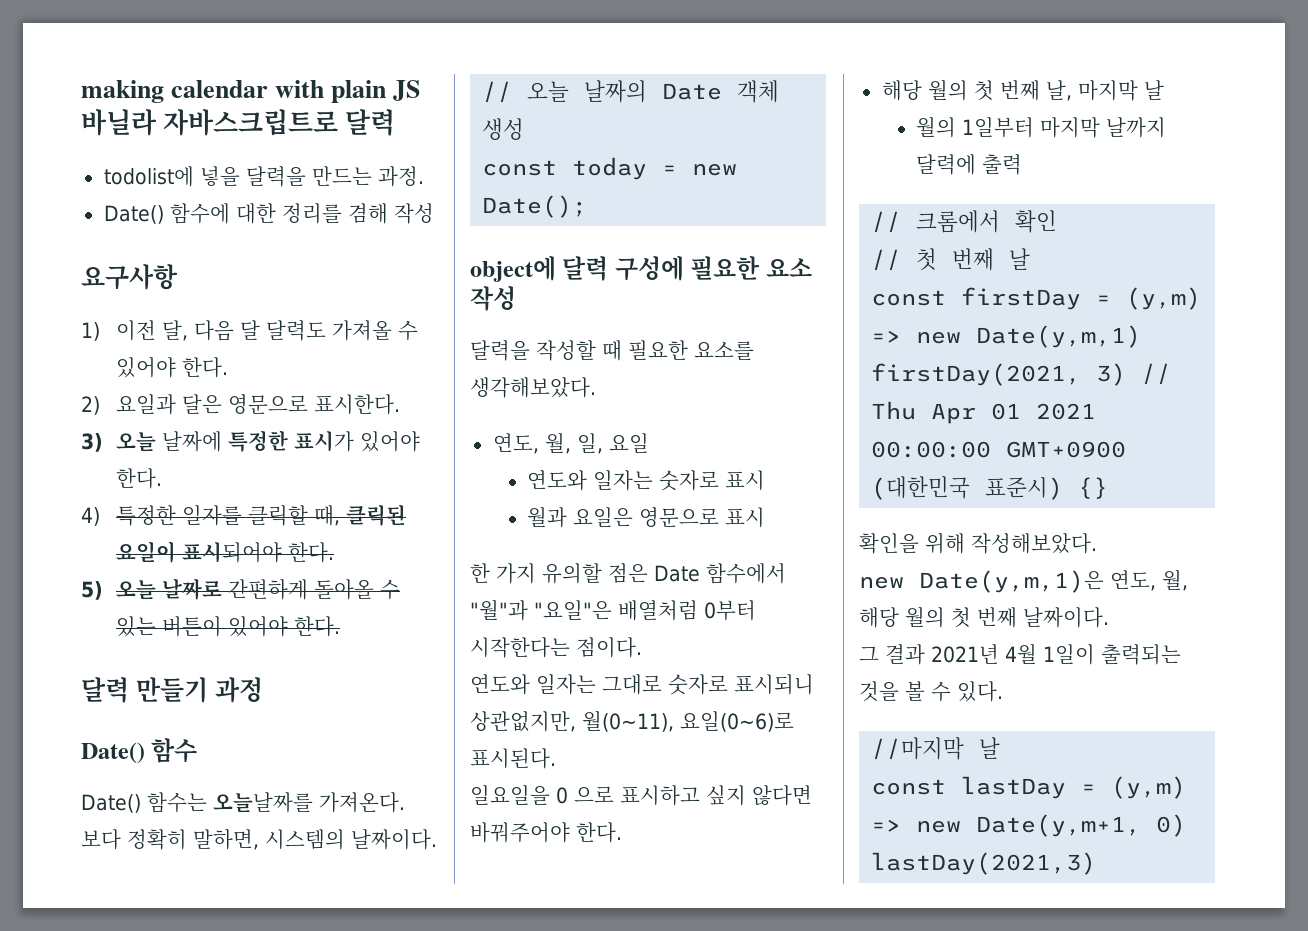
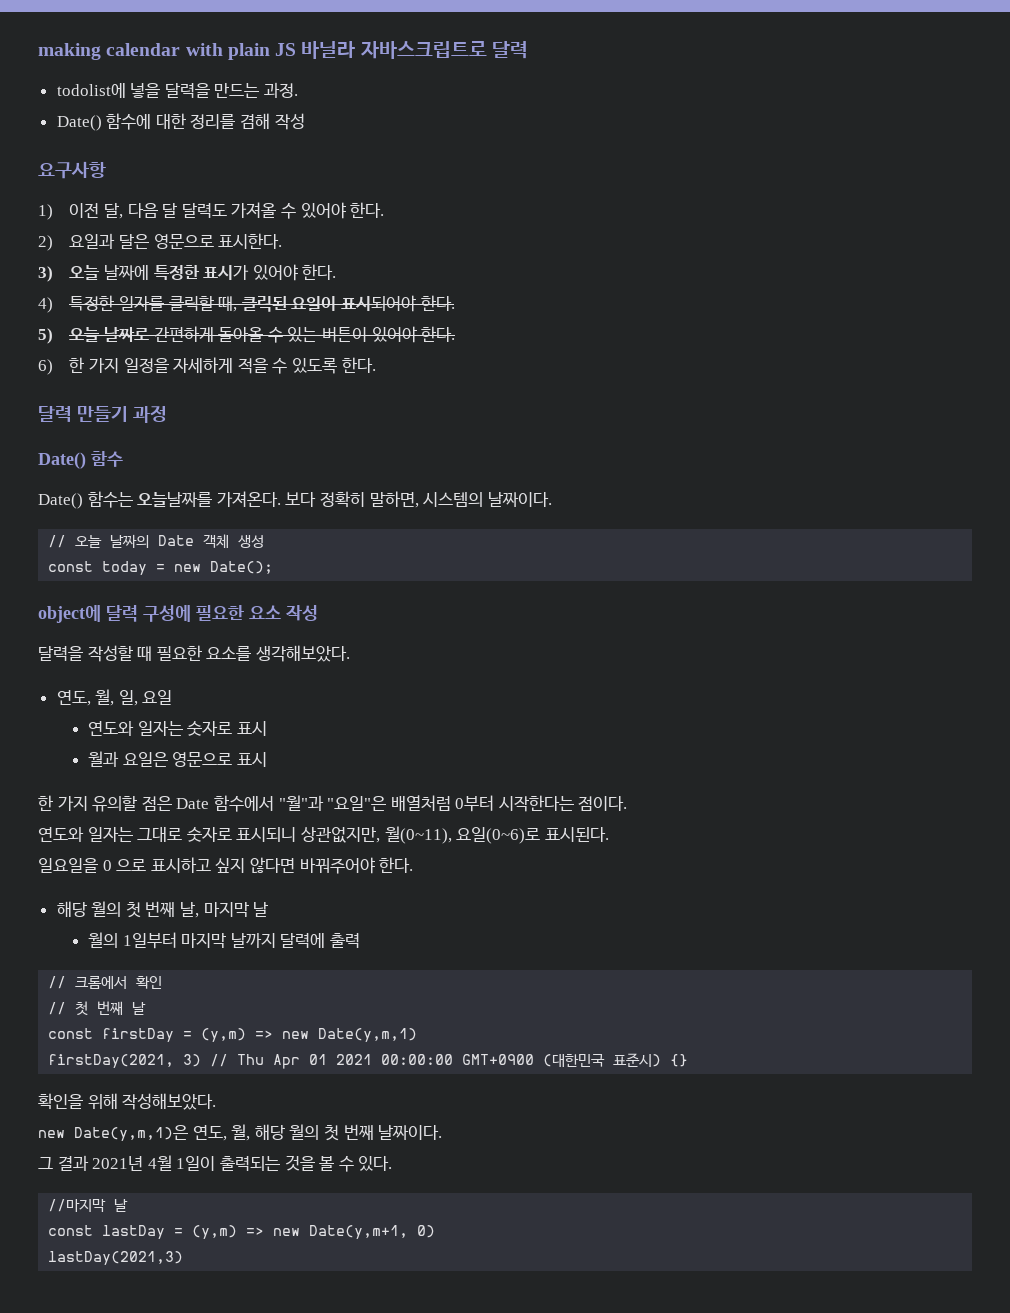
(340, 626) none -> [38,357,376,375] // 6) 한 가지 일정을 자세하게 적을 수 있도록 한다.

